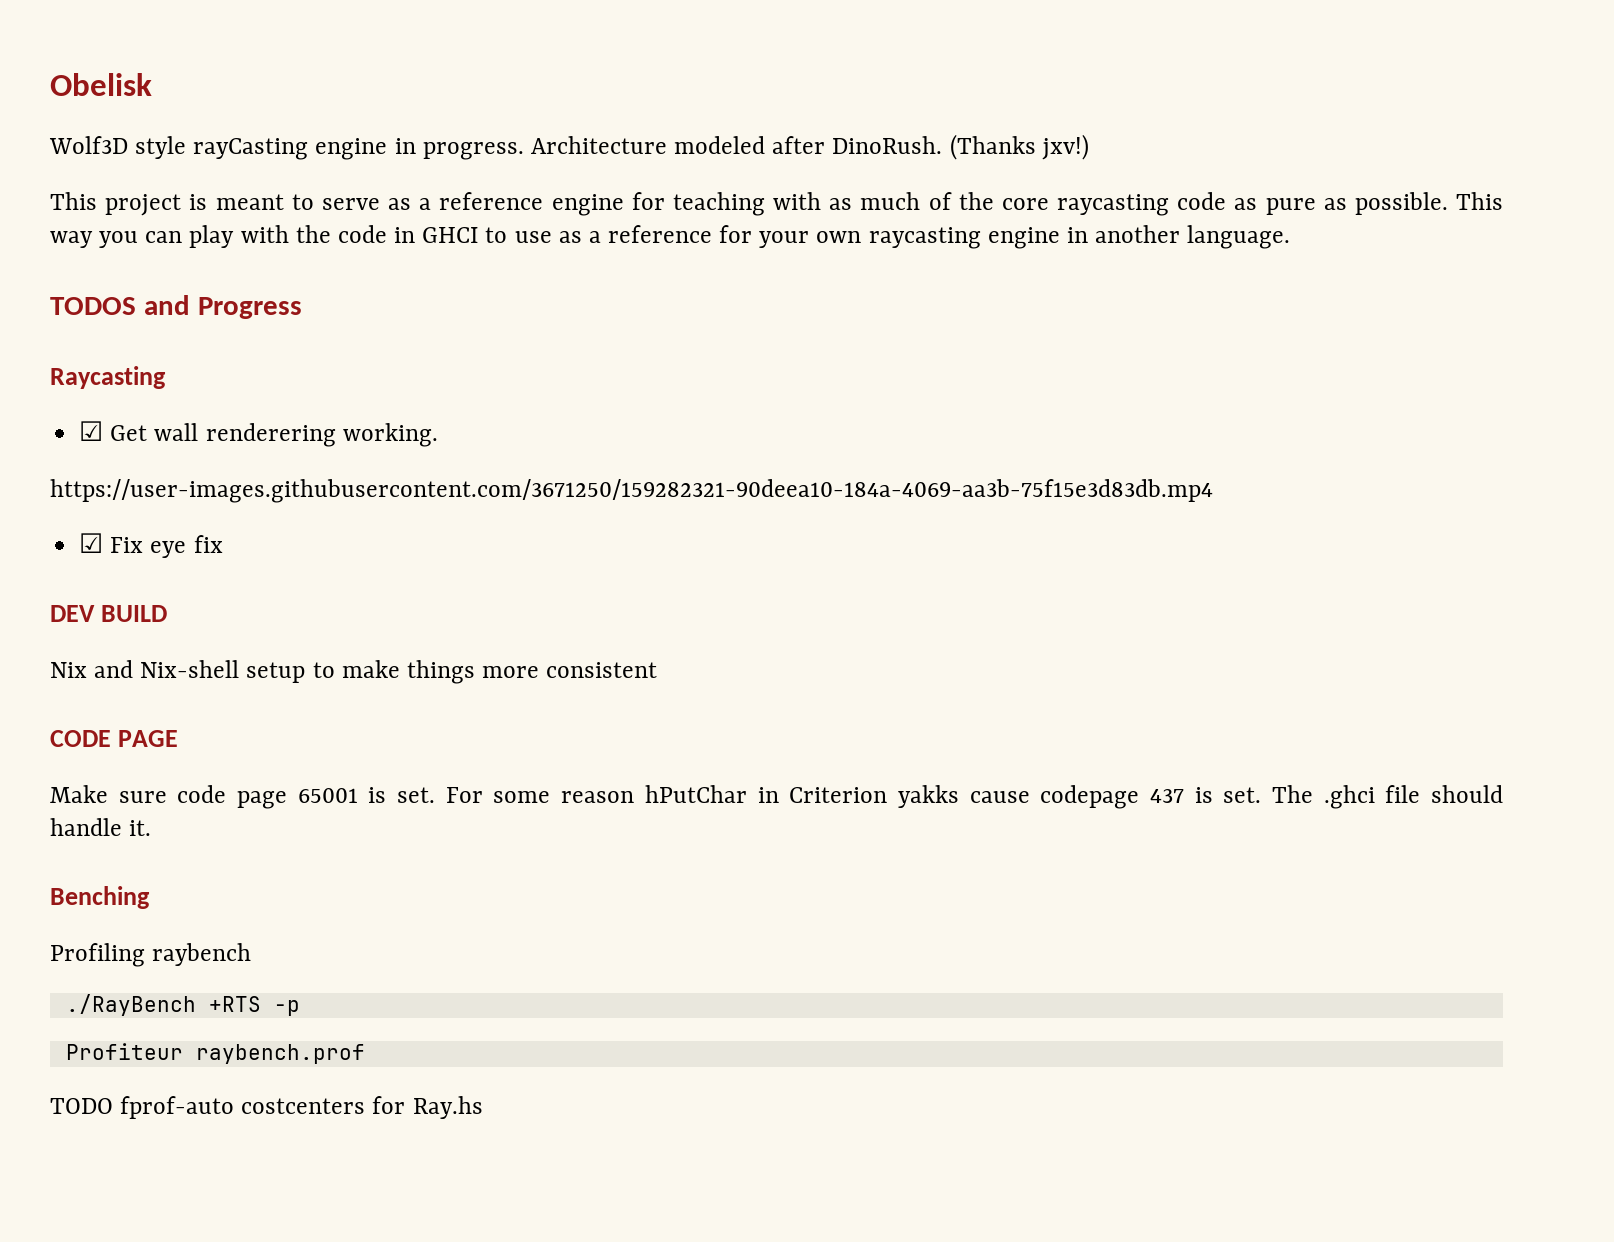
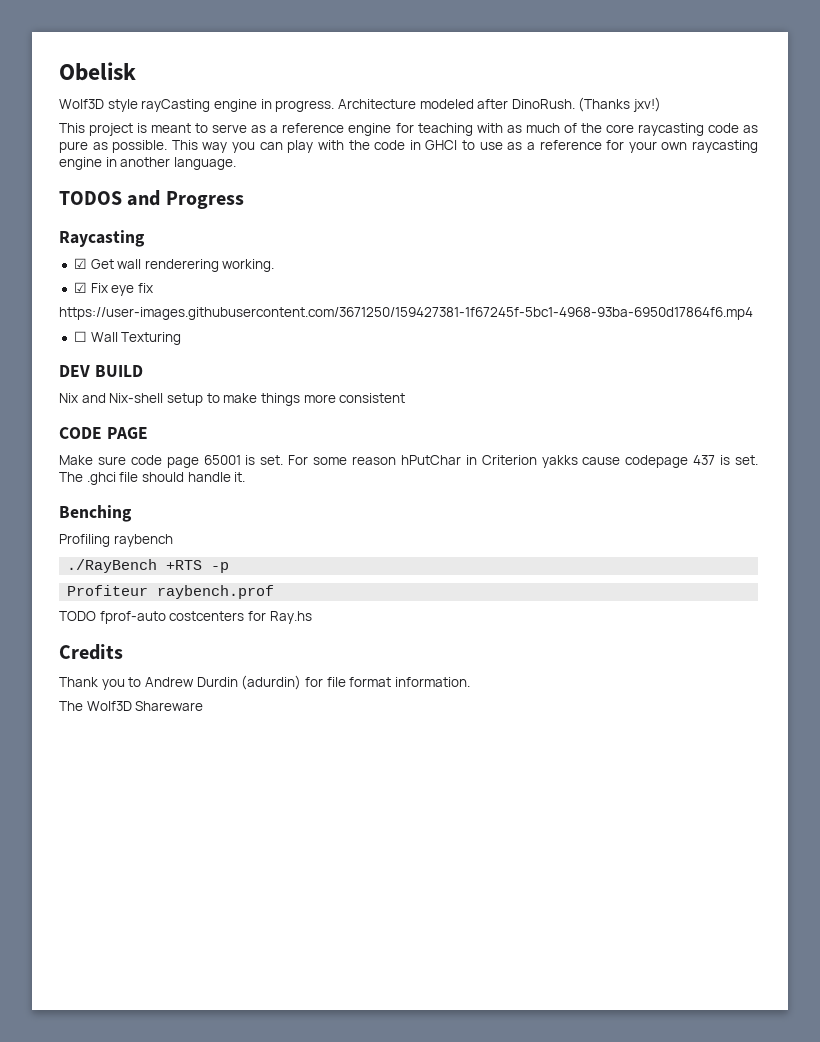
[50,479,1213,503] // https://user-images.githubusercontent.com/3671250/159282321-90deea10-184a-4069-aa3b-75f15e3d83db.mp4 -> (275, 265) none
(223, 544) none -> [59,307,753,320] [73,331,182,345] // https://user-images.githubusercontent.com/3671250/159427381-1f67245f-5bc1-4968-93ba-6950d17864f6.mp4 // ☐ Wall Texturing
(483, 1107) none -> [59,644,123,660] [59,675,470,690] [59,701,204,711] // Credits // Thank you to Andrew Durdin (adurdin) for file format information. // The Wolf3D Shareware

